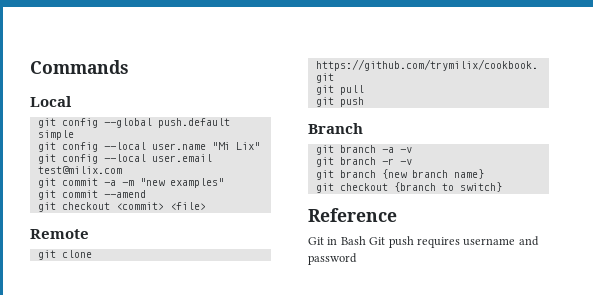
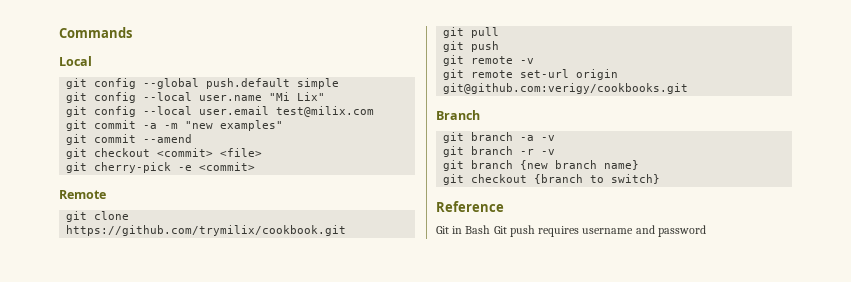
(206, 206) none -> [66,162,256,173] // git cherry-pick -e <commit>
(364, 102) none -> [443,55,535,66] [443,69,619,80] [443,83,689,94] // git remote -v // git remote set-url origin git@github.com:verigy/cookbooks.git

